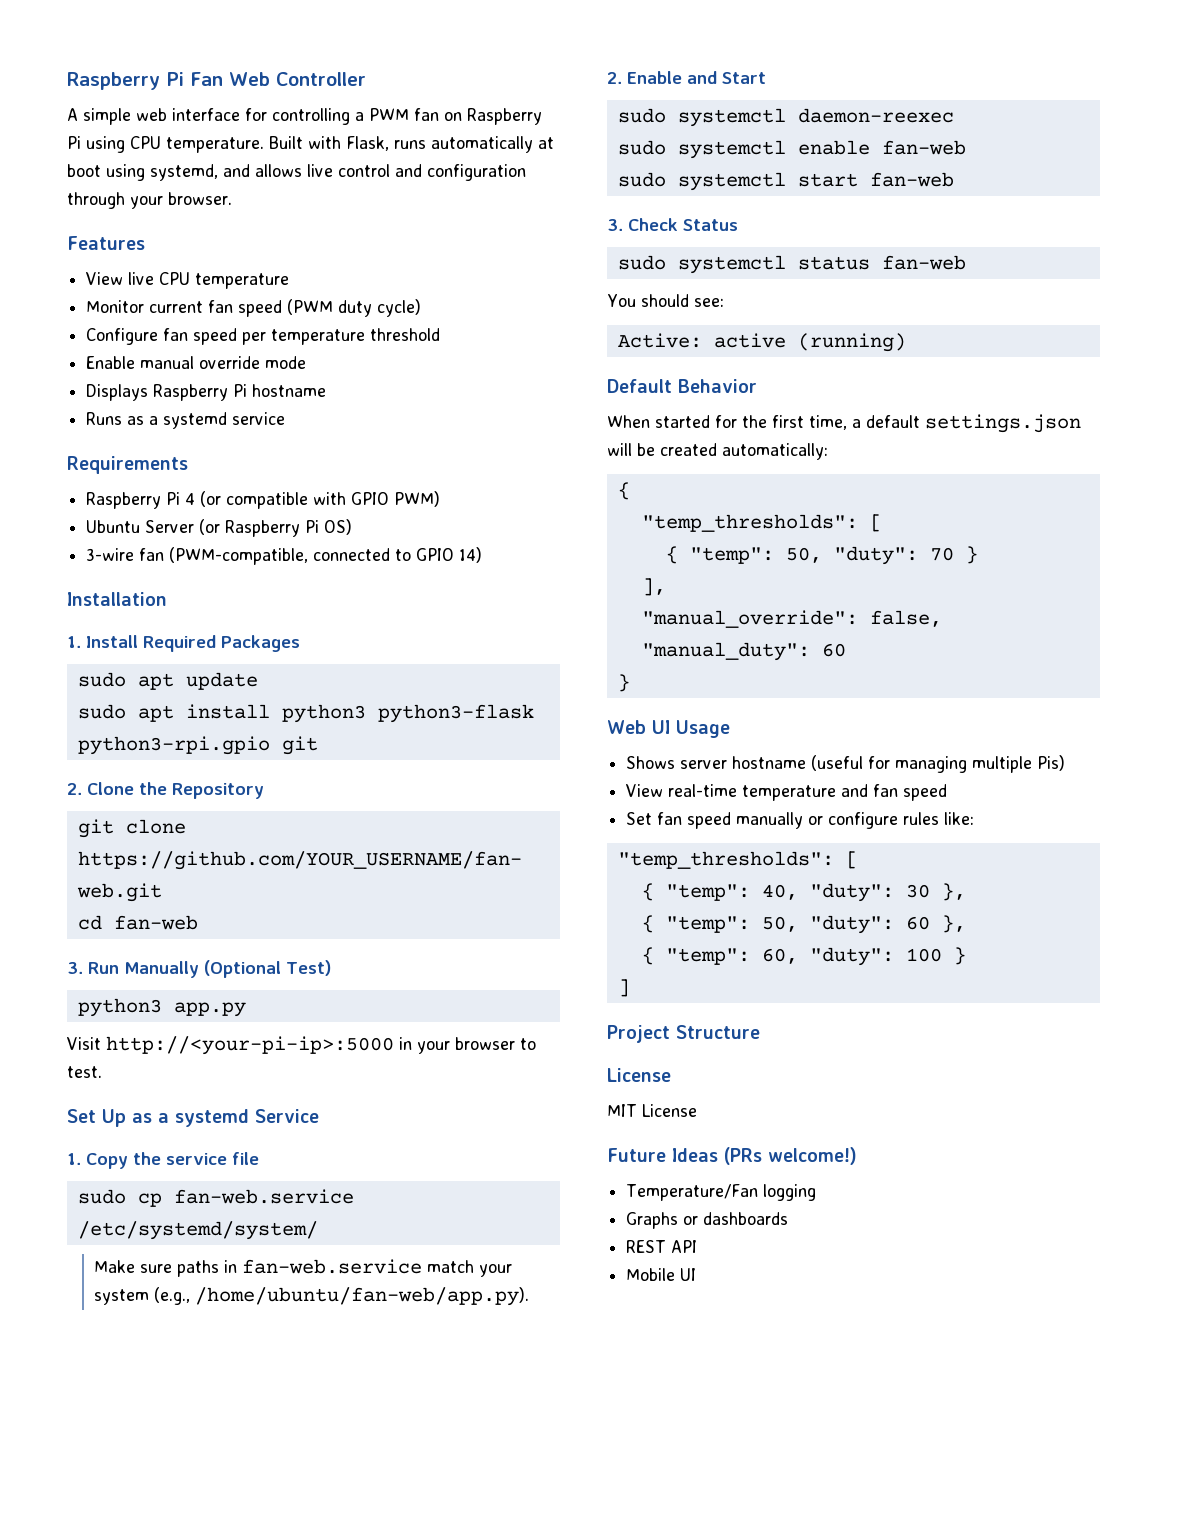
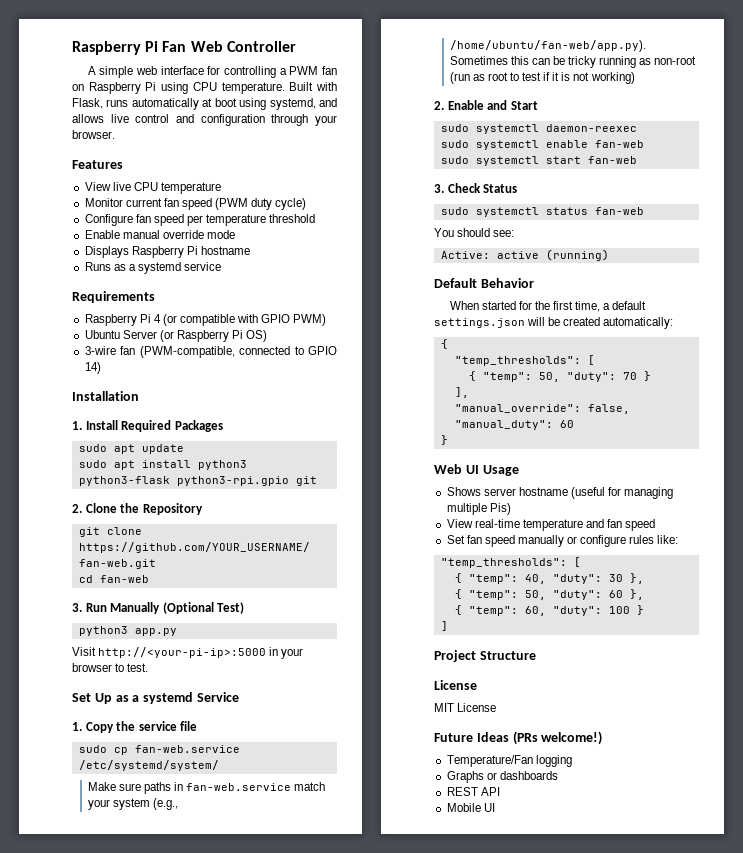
(529, 1296) none -> [449,56,697,68] [449,72,635,84] Sometimes this can be tricky running as non-root (run as root to test if it is not working)

